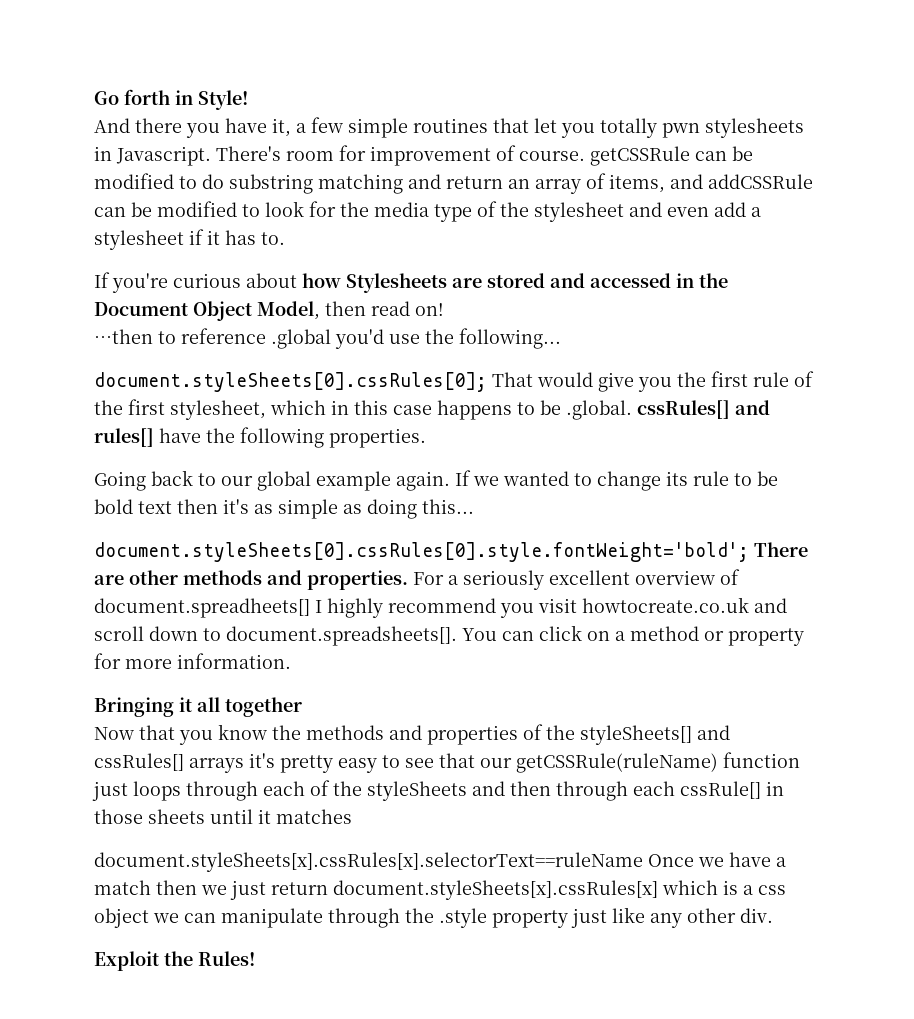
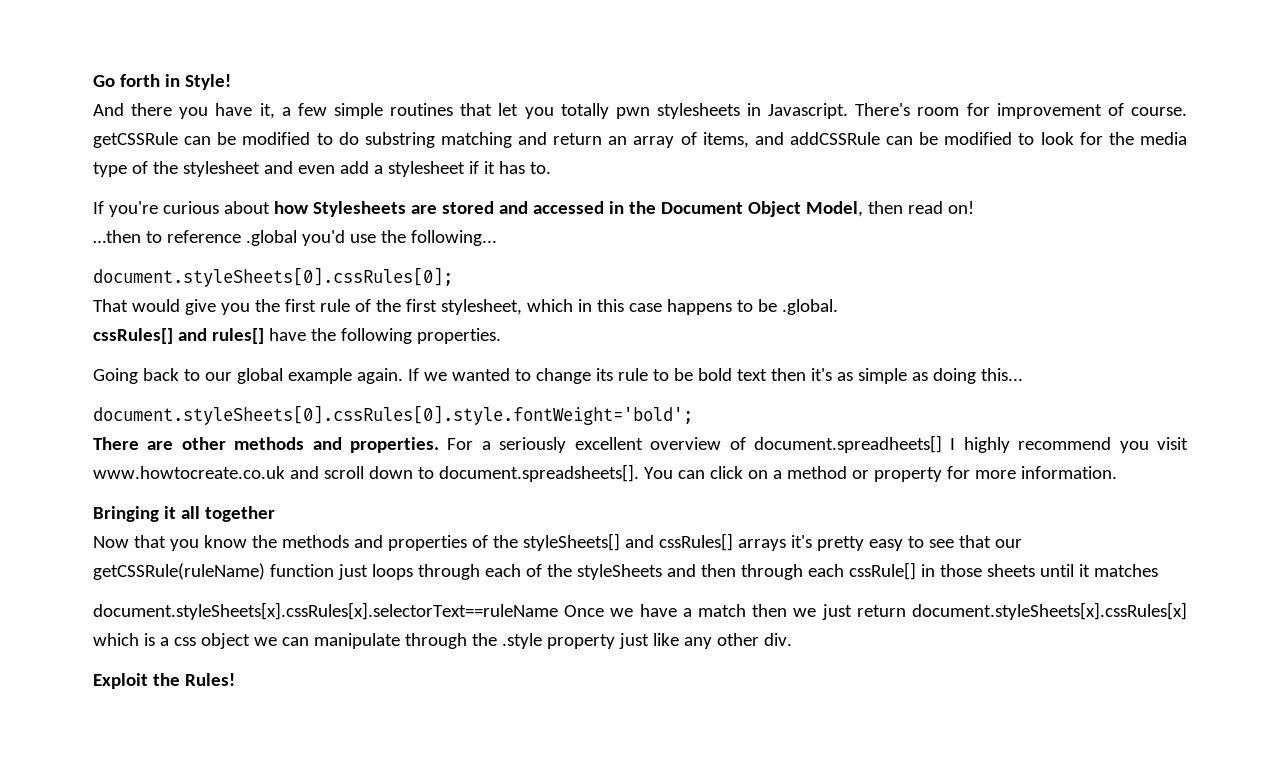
(487, 382) none -> (453, 277) //
(632, 410) none -> (838, 307) //
(749, 552) none -> (693, 415) //
[582,597,749,613] howtocreate.co.uk -> [93,466,285,479] www.howtocreate.co.uk

